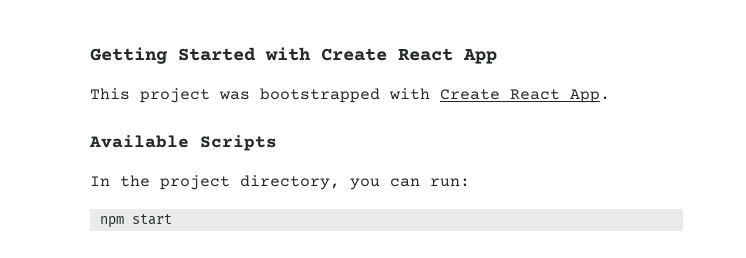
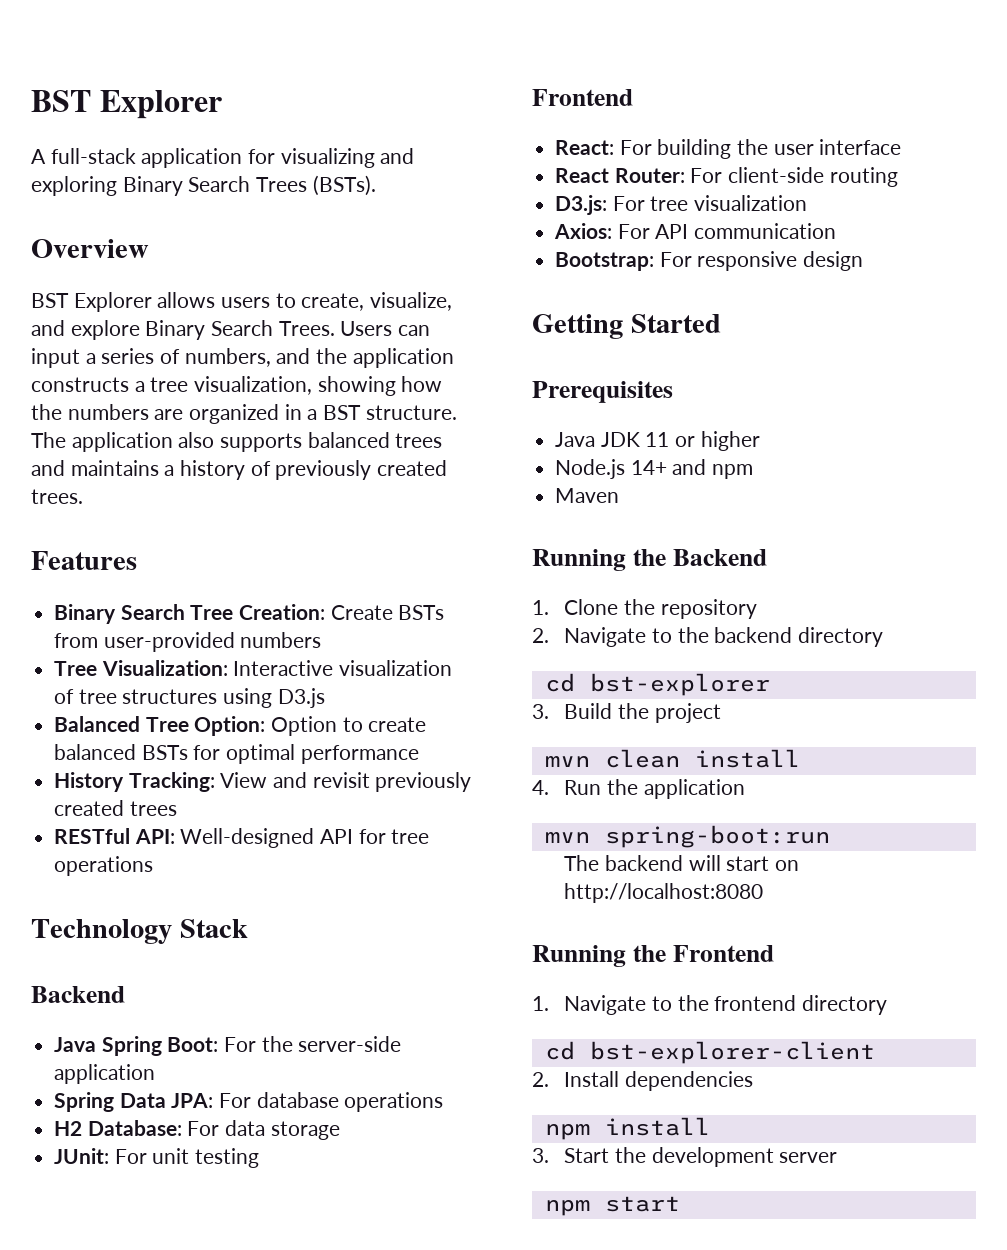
[90,47,497,64] [90,88,610,103] [89,135,277,151] [90,175,470,190] Getting Started with Create React App // This project was bootstrapped with Create React App. // Available Scripts // In the project directory, you can run: -> [31,90,222,119] [31,148,415,168] [31,175,376,196] [31,239,149,258] [31,292,453,312] [31,320,431,340] [31,348,454,368] [31,376,443,396] [31,404,457,424] [31,432,443,452] [31,460,448,480] [31,489,83,504] [31,551,137,570] [54,604,445,624] [54,632,322,652] [54,660,453,676] [54,688,325,708] [54,716,427,736] [54,744,419,764] [54,772,472,792] [54,800,177,816] [54,828,430,848] [54,856,154,876] [31,919,248,944] [31,986,125,1003] [54,1036,402,1056] [54,1064,156,1084] [54,1092,444,1112] [54,1120,340,1140] [54,1148,260,1168] [532,89,633,106] [555,139,902,159] [555,167,898,187] [555,195,808,215] [554,223,837,239] [555,251,864,271] [532,314,721,339] [532,381,673,403] [555,431,760,451] [555,459,754,479] [555,488,620,503] [532,549,767,571] [532,599,757,619] [532,627,884,647] [544,673,770,696] [532,703,721,723] [544,749,800,768] [532,779,745,799] [544,825,830,848] [564,855,800,871] [564,883,764,903] [532,945,774,967] [532,995,888,1015] [544,1041,875,1064] [532,1071,754,1091] [544,1117,710,1140] [532,1147,838,1167] BST Explorer // A full-stack application for visualizing and exploring Binary Search Trees (BSTs). // Overview // BST Explorer allows users to create, visualize, and explore Binary Search Trees. Users can input a series of numbers, and the application constructs a tree visualization, showing how the numbers are organized in a BST structure. The application also supports balanced trees and maintains a history of previously created trees. // Features // Binary Search Tree Creation: Create BSTs from user-provided numbers // Tree Visualization: Interactive visualization of tree structures using D3.js // Balanced Tree Option: Option to create balanced BSTs for optimal performance // History Tracking: View and revisit previously created trees // RESTful API: Well-designed API for tree operations // Technology Stack // Backend // Java Spring Boot: For the server-side application // Spring Data JPA: For database operations // H2 Database: For data storage // JUnit: For unit testing // Frontend // React: For building the user interface // React Router: For client-side routing // D3.js: For tree visualization // Axios: For API communication // Bootstrap: For responsive design // Getting Started // Prerequisites // Java JDK 11 or higher // Node.js 14+ and npm // Maven // Running the Backend // 1. Clone the repository // 2. Navigate to the backend directory // cd bst-explorer // 3. Build the project // mvn clean install // 4. Run the application // mvn spring-boot:run // The backend will start on http://localhost:8080 // Running the Frontend // 1. Navigate to the frontend directory // cd bst-explorer-client // 2. Install dependencies // npm install // 3. Start the development server

